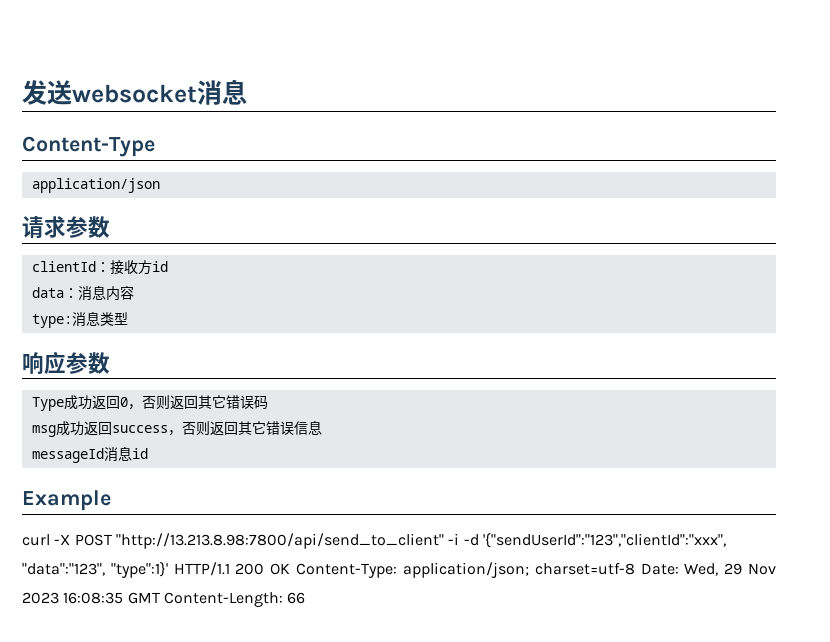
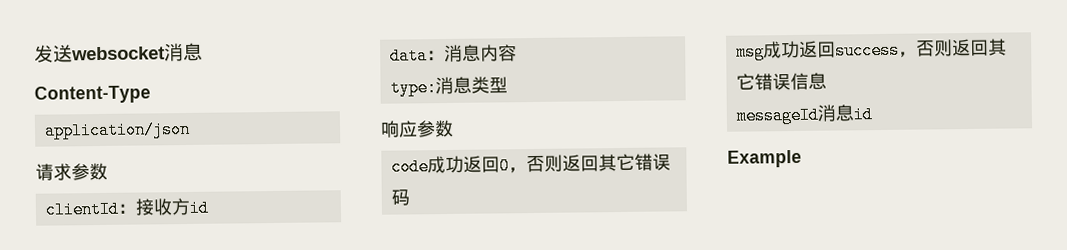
[31,397,64,411] Type -> [390,158,429,176] code
[22,533,726,549] [22,562,777,578] [22,592,306,607] // curl -X POST "http://13.213.8.98:7800/api/send_to_client" -i -d '{"sendUserId":"123","clientId":"xxx", "data":"123", "type":1}' HTTP/1.1 200 OK Content-Type: application/json; charset=utf-8 Date: Wed, 29 Nov 2023 16:08:35 GMT Content-Length: 66 -> (802, 158) none

